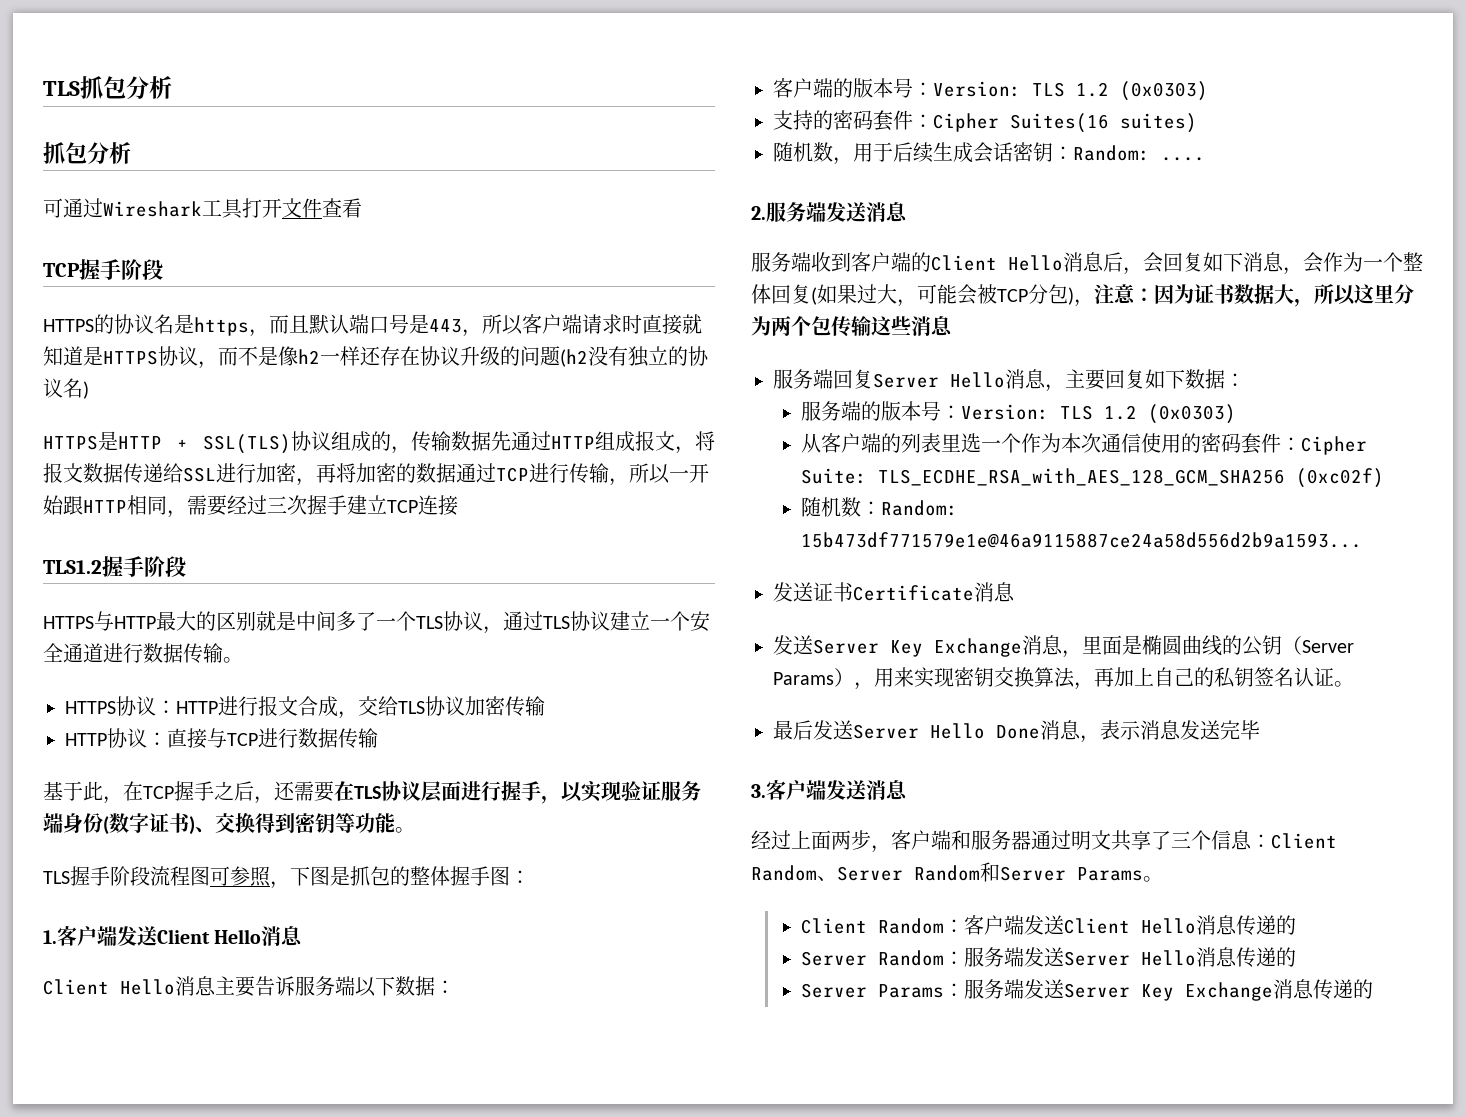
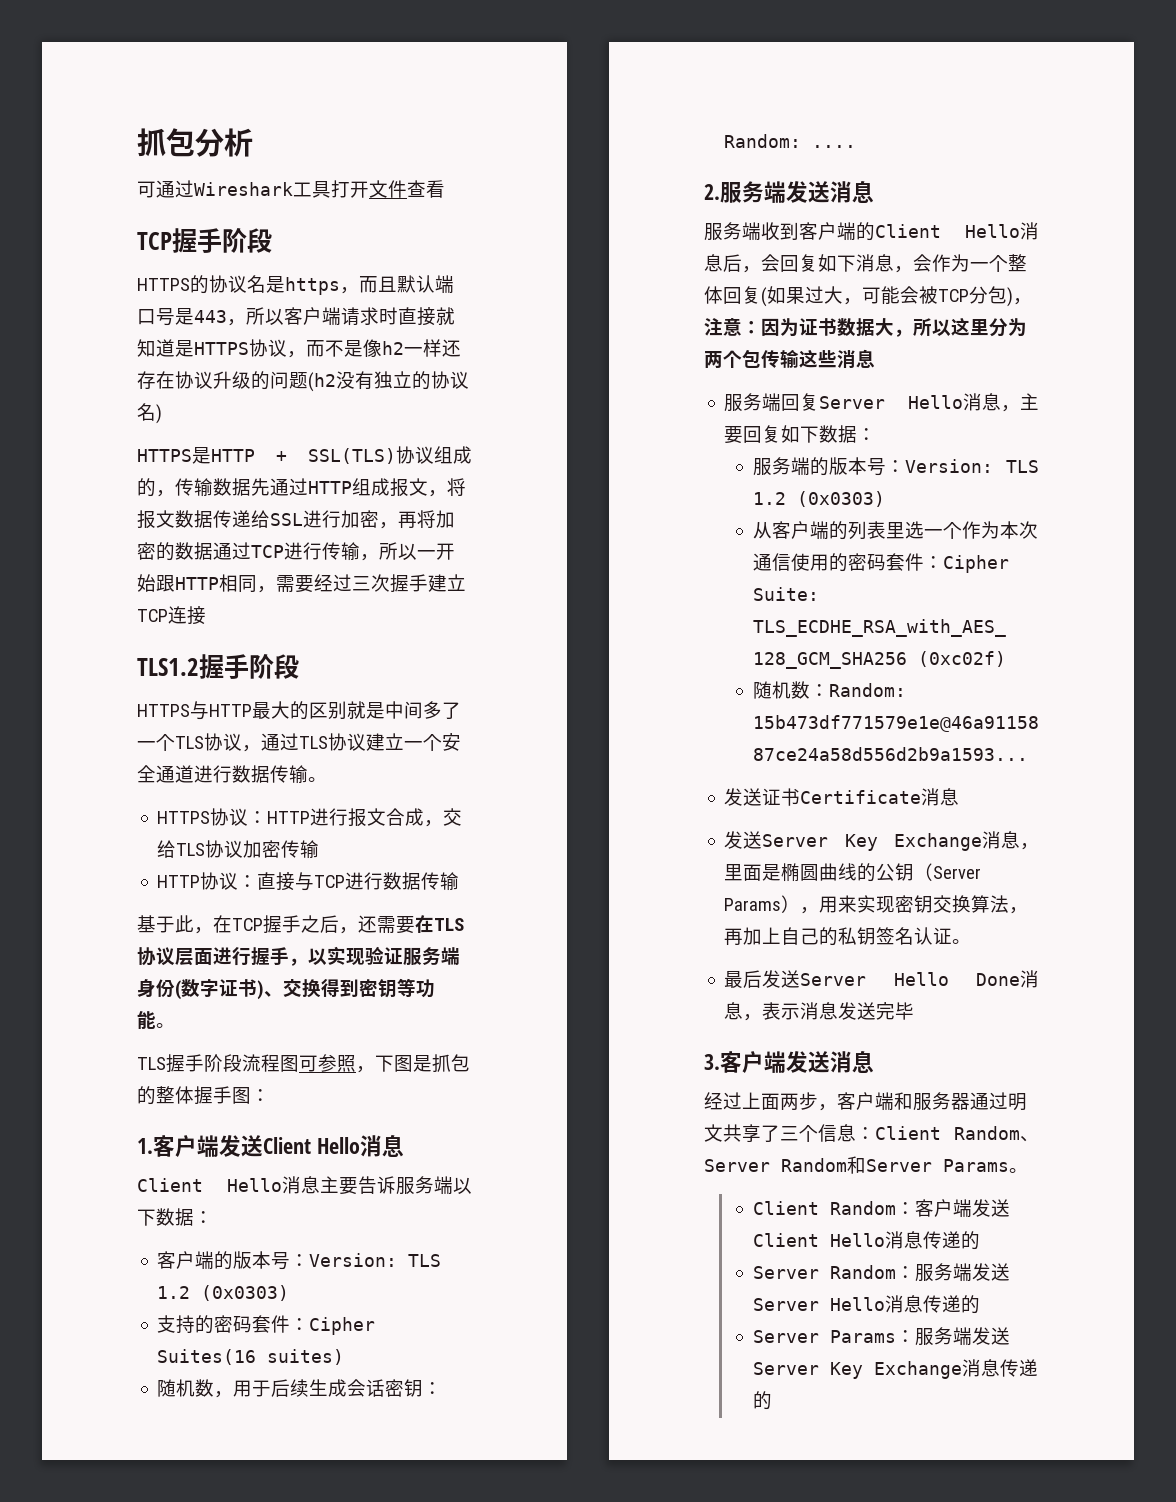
[43,76,172,100] TLS抓包分析 // -> (137, 142) none

